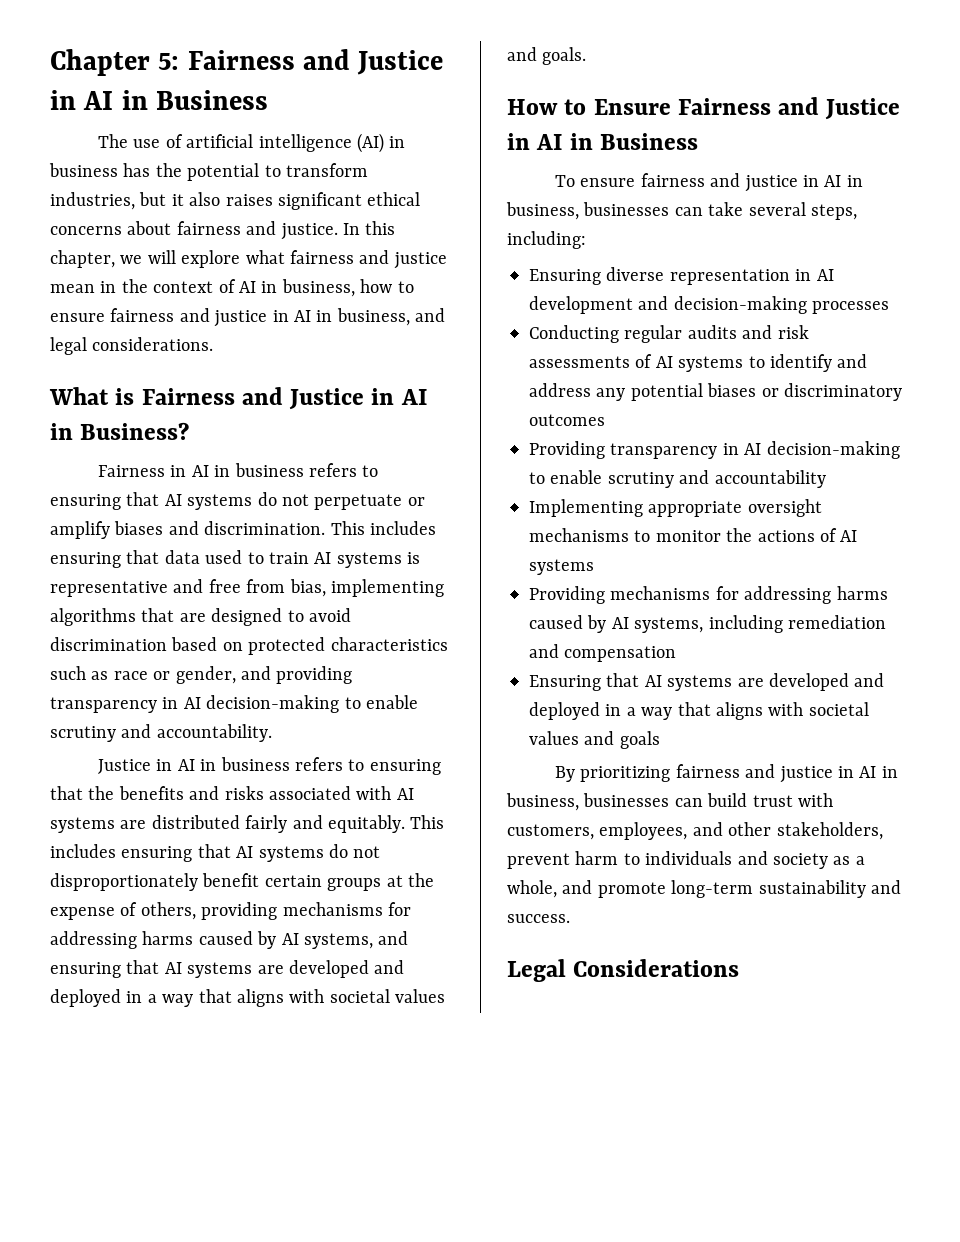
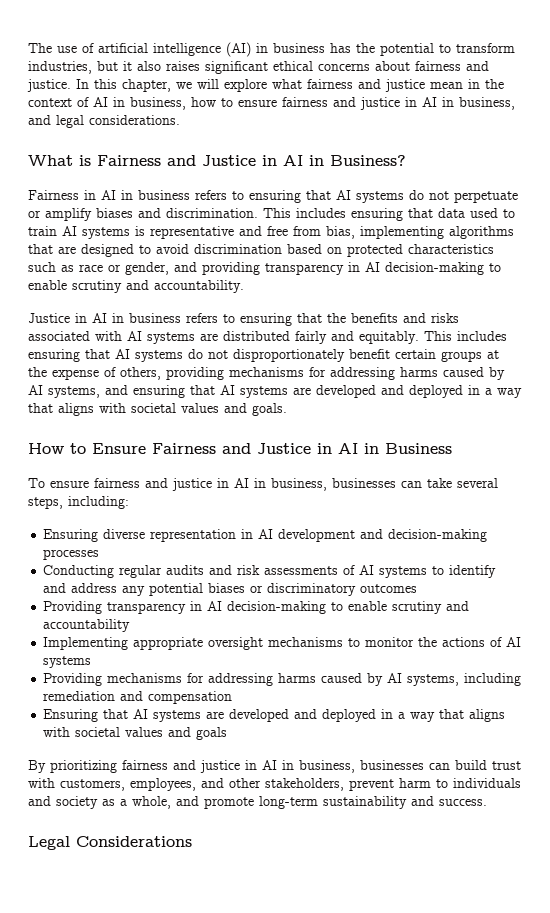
[50,49,444,76] [50,90,269,110] Chapter 5: Fairness and Justice in AI in Business // -> (28, 48) none

